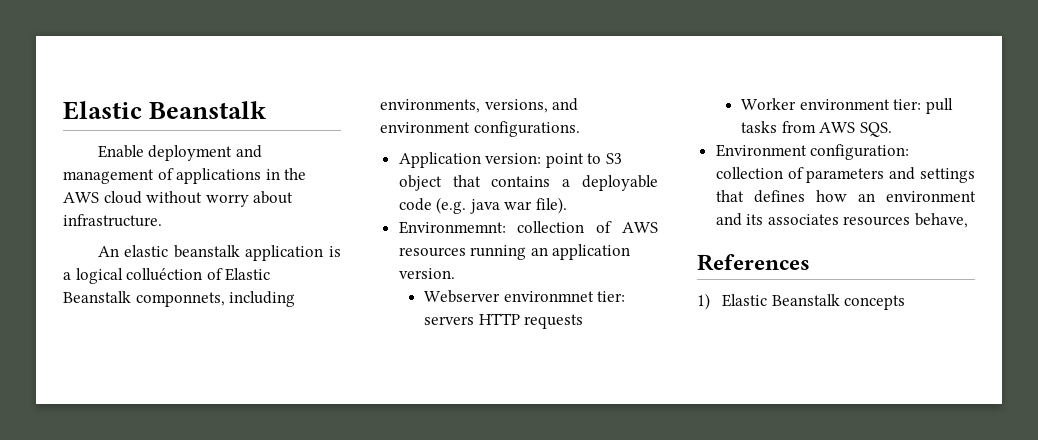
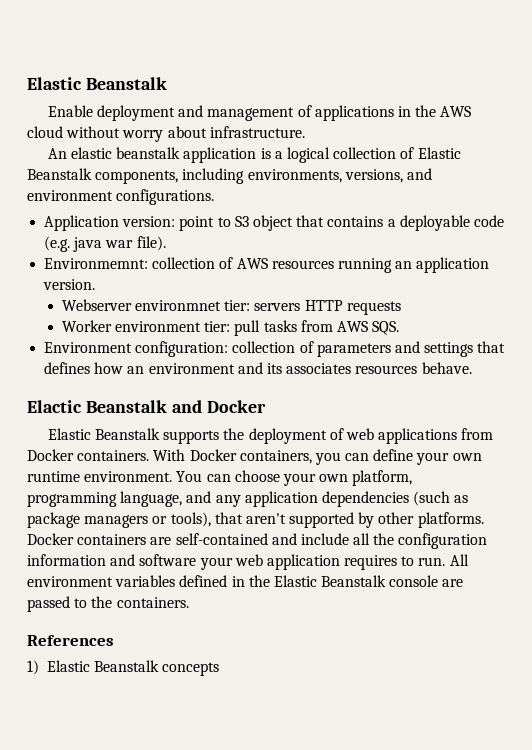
[126,268,203,281] colluéction -> [333,147,397,159] collection
[135,292,225,307] componnets, -> [95,170,179,184] components,
[915,213,969,228] behave, -> [421,362,472,374] [27,400,266,413] [47,428,494,444] [27,449,482,465] [27,470,413,486] [27,491,469,507] [27,512,484,528] [27,533,488,549] [27,554,469,570] [27,575,464,587] [27,596,189,612] behave. // Elactic Beanstalk and Docker // Elastic Beanstalk supports the deployment of web applications from Docker containers. With Docker containers, you can define your own runtime environment. You can choose your own platform, programming language, and any application dependencies (such as package managers or tools), that aren't supported by other platforms. Docker containers are self-contained and include all the configuration information and software your web application requires to run. All environment variables defined in the Elastic Beanstalk console are passed to the containers.

